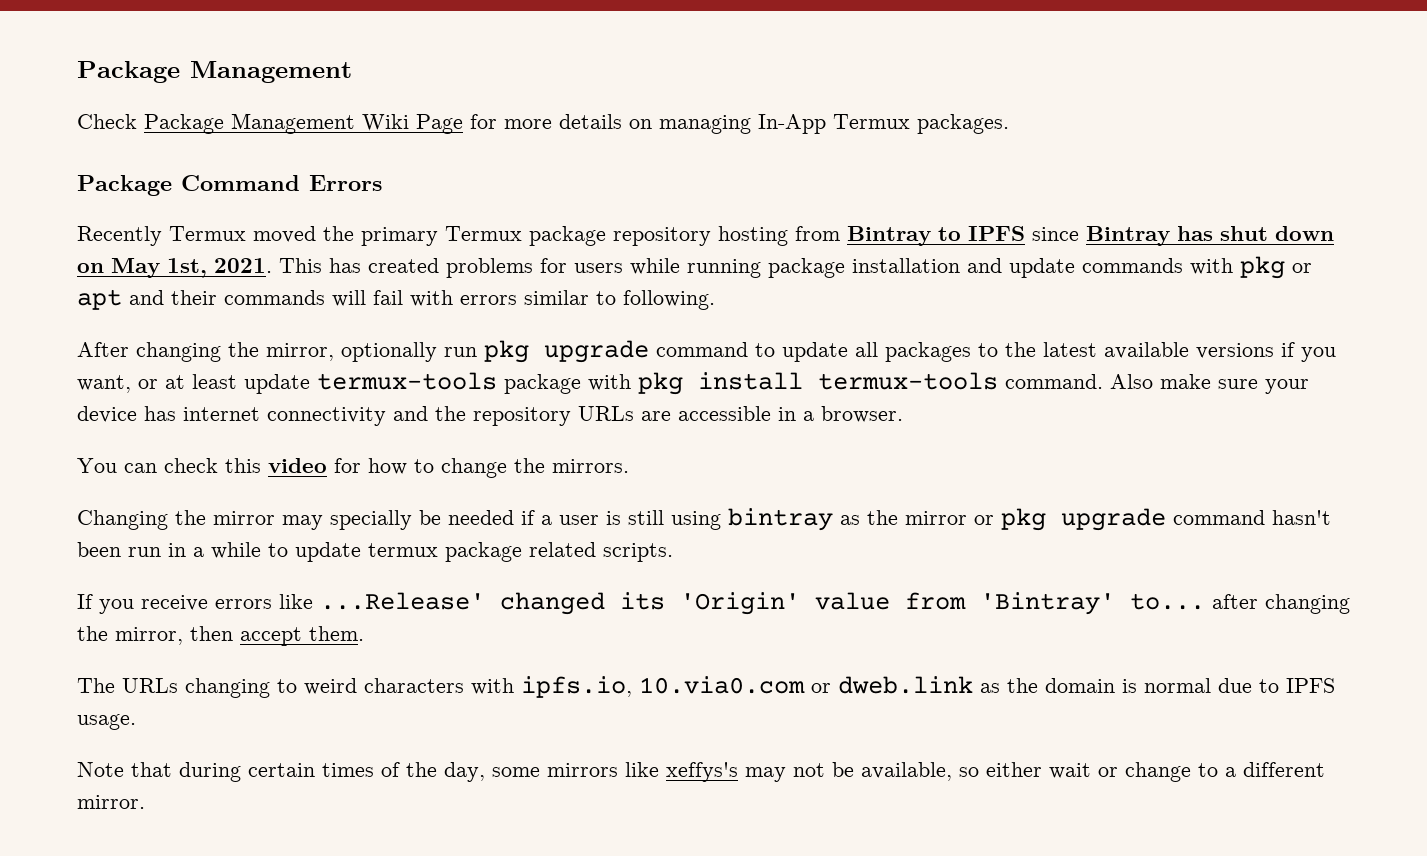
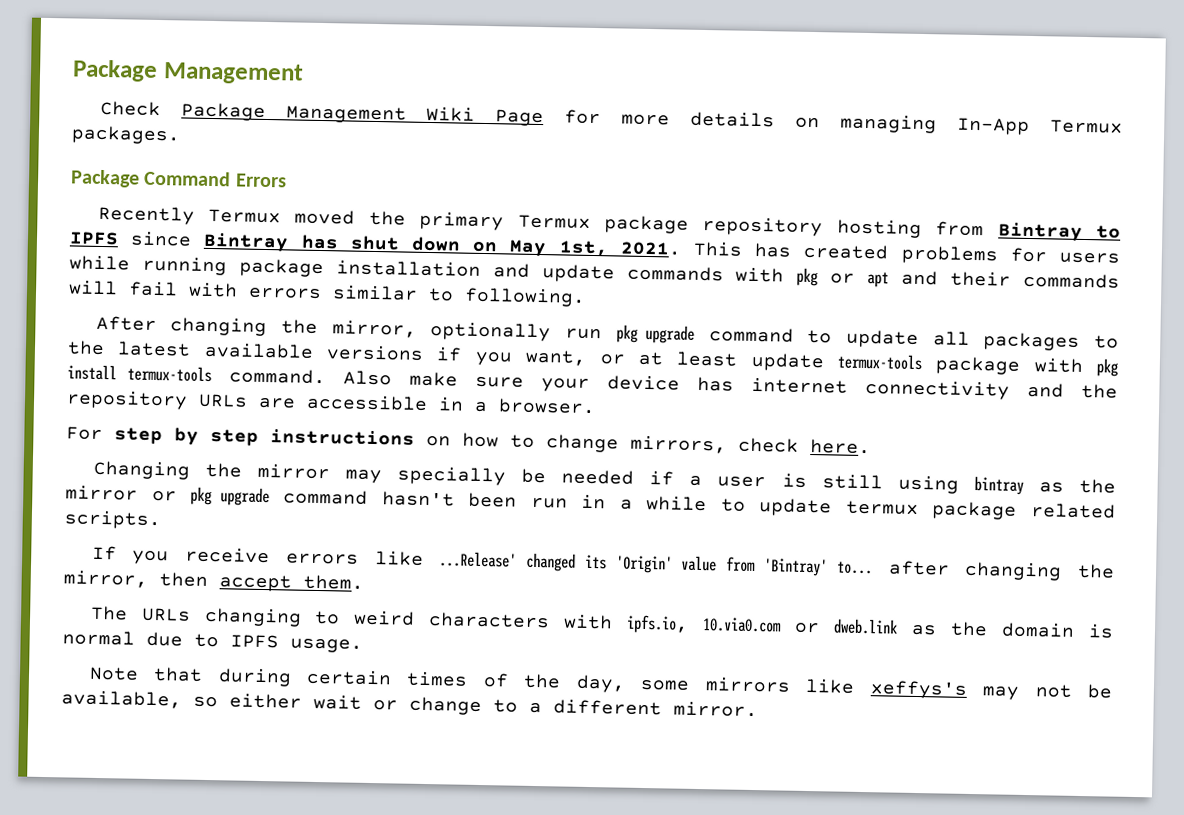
[77,458,629,478] You can check this video for how to change the mirrors. -> [66,426,871,455] For step by step instructions on how to change mirrors, check here.

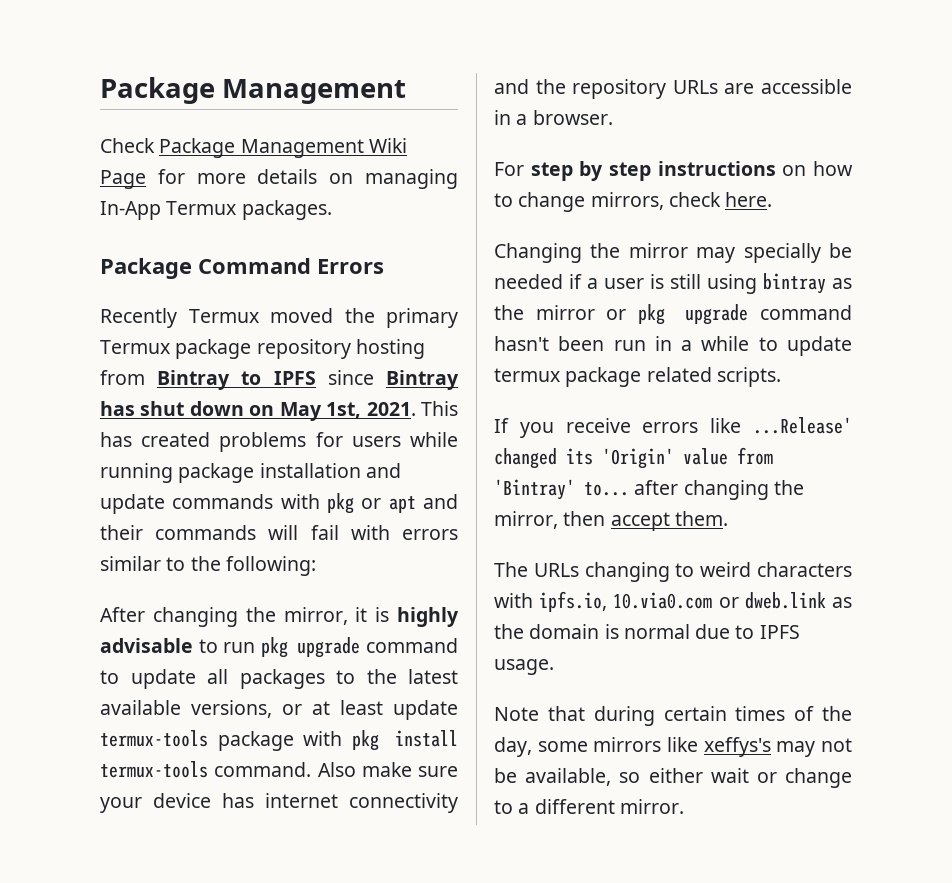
[464,287,586,307] following. -> [190,556,316,576] the following:
[430,322,552,342] optionally -> [355,607,459,627] [100,638,218,653] it is highly advisable to
[326,345,588,366] versions if you want, -> [191,700,272,718] versions,

